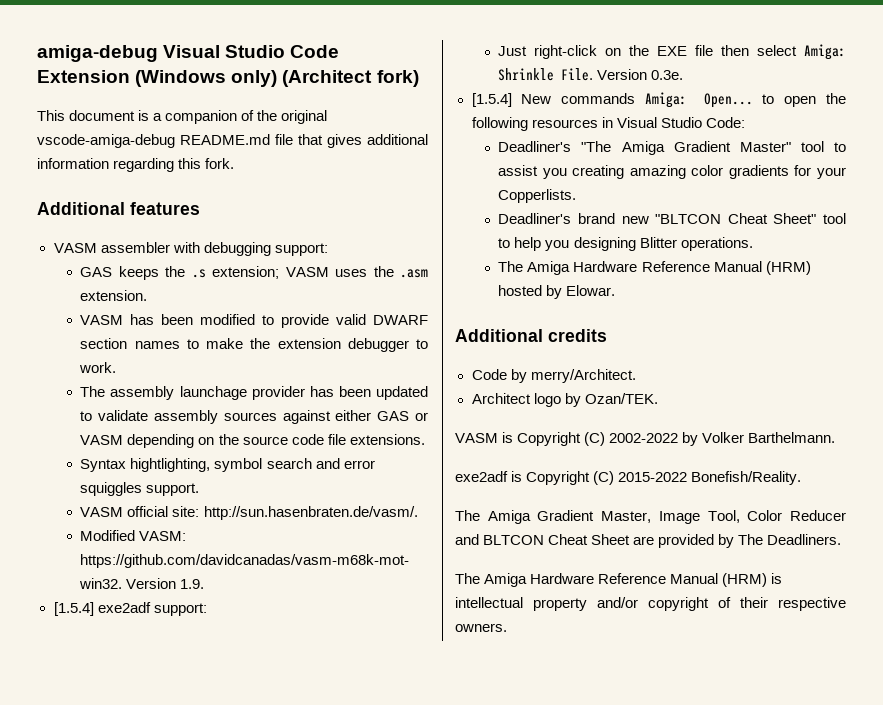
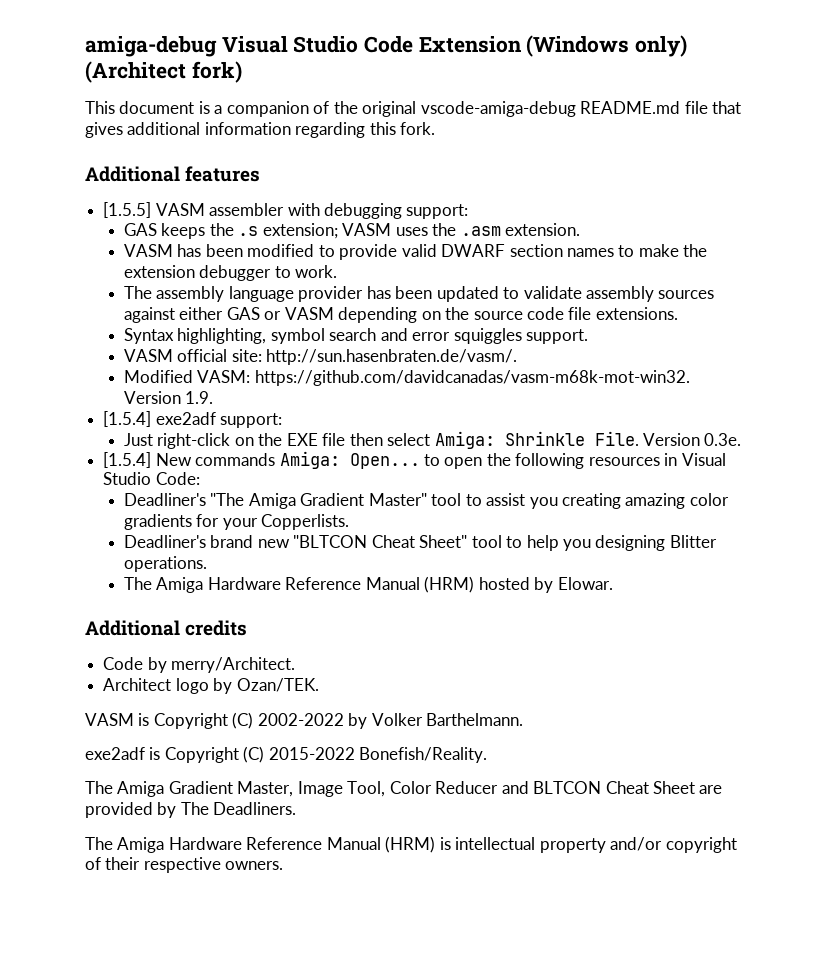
(200, 208) none -> [103,202,152,218] [1.5.5]
[179,386,247,400] launchage -> [228,286,294,302] language
[130,458,211,472] hightlighting, -> [177,328,267,344] highlighting,

